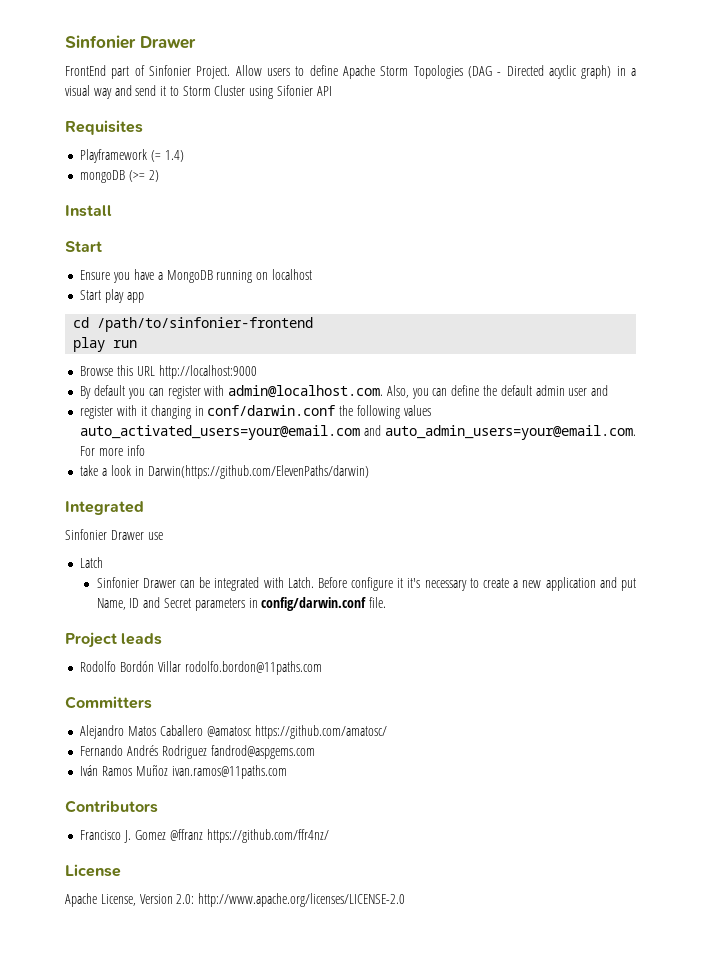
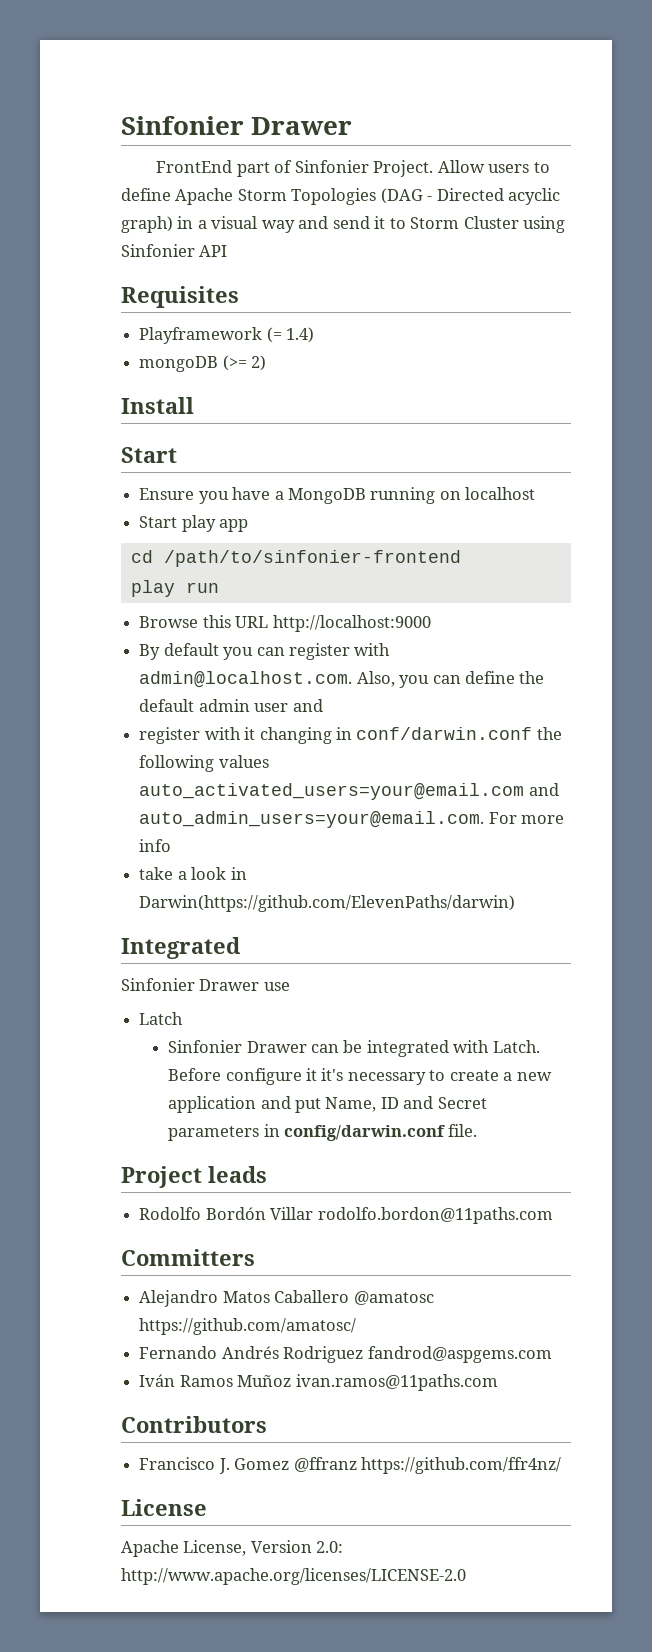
[277,85,314,96] Sifonier -> [121,244,195,257] Sinfonier

